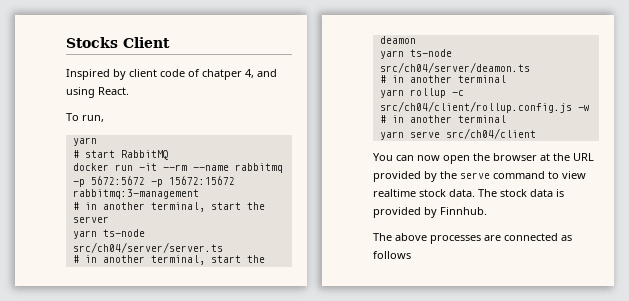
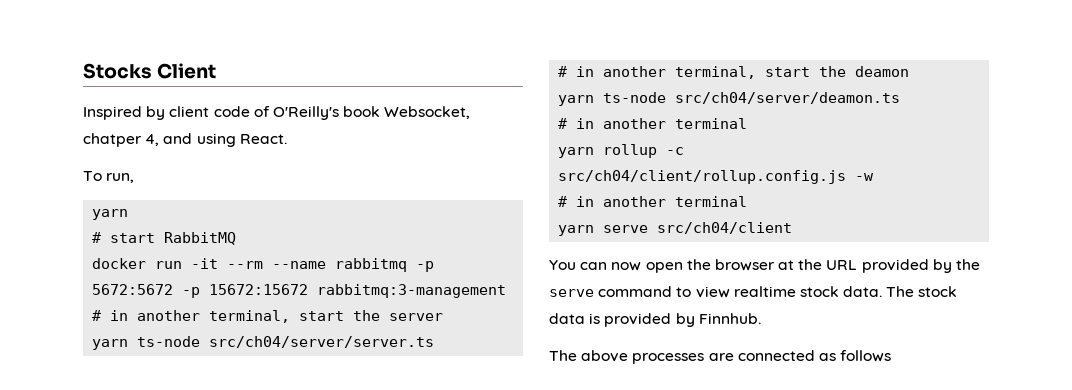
(200, 73) none -> [272,106,471,120] O'Reilly's book Websocket,

